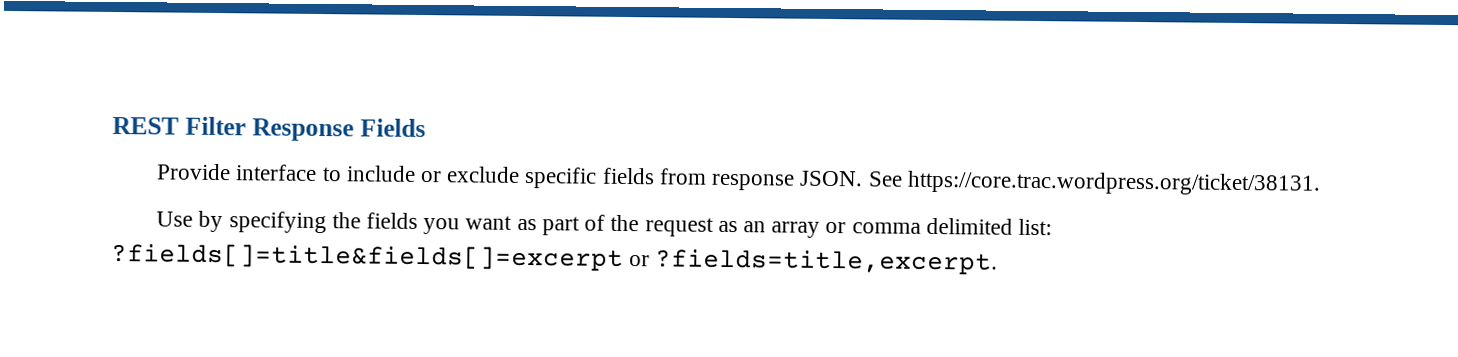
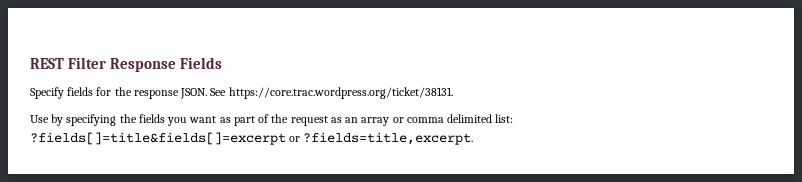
[156,163,707,189] Provide interface to include or exclude specific fields from -> [30,87,132,99] Specify fields for the

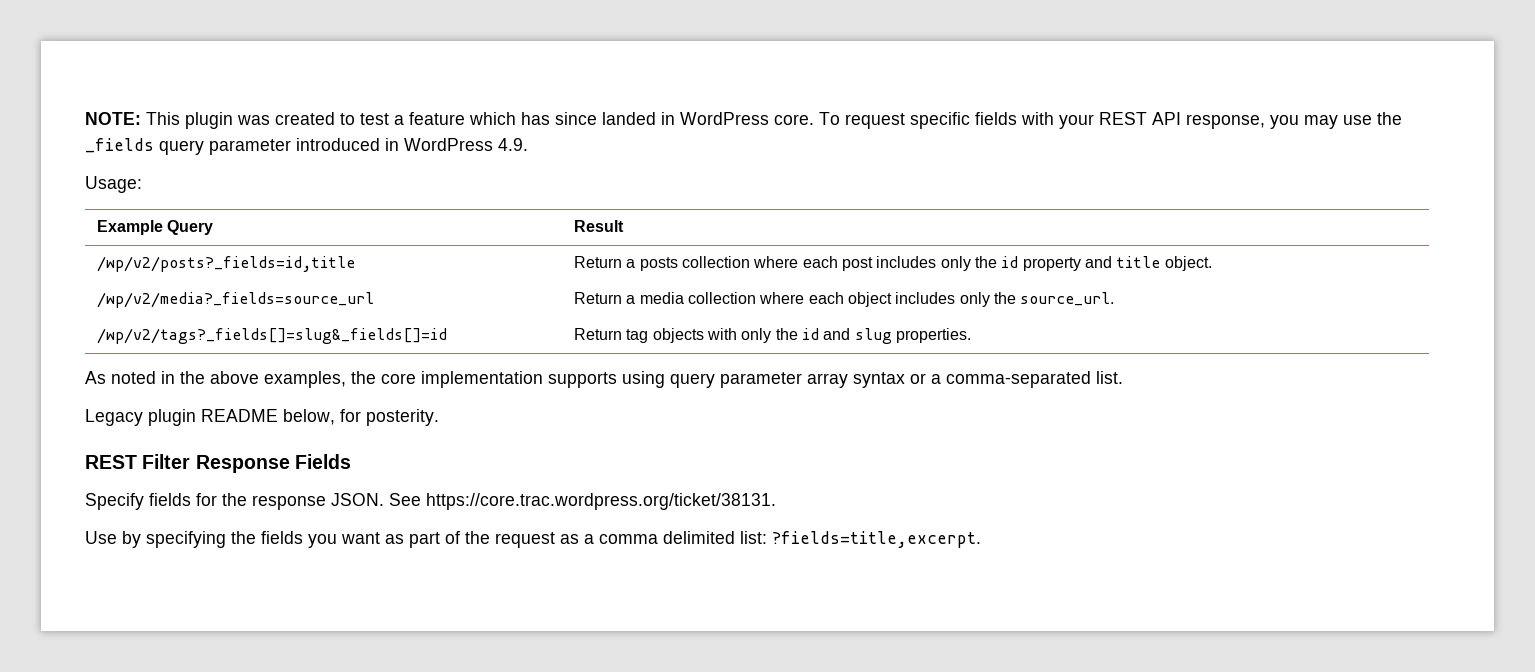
(30, 63) none -> [85,112,1402,129] [85,138,528,155] [85,176,142,193] [97,220,214,235] [574,220,625,232] [97,256,356,272] [574,256,1212,271] [97,292,375,308] [574,292,1115,307] [97,328,448,344] [574,328,971,344] [85,371,1123,388] [85,409,439,426] NOTE: This plugin was created to test a feature which has since landed in WordPress core. To request specific fields with your REST API response, you may use the _fields query parameter introduced in WordPress 4.9. // Usage: // Example Query | Result // /wp/v2/posts?_fields=id,title | Return a posts collection where each post includes only the id property and title object. // /wp/v2/media?_fields=source_url | Return a media collection where each object includes only the source_url. // /wp/v2/tags?_fields[]=slug&_fields[]=id | Return tag objects with only the id and slug properties. // As noted in the above examples, the core implementation supports using query parameter array syntax or a comma-separated list. // Legacy plugin README below, for posterity. //
[345,117,404,126] an array or -> [584,534,594,544] a
[30,132,301,145] ?fields[]=title&fields[]=excerpt or -> (767, 537) none

